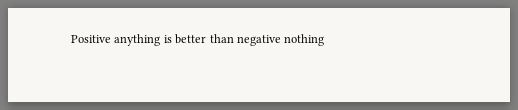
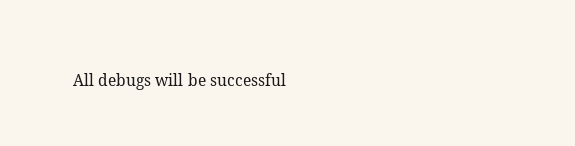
[71,34,325,46] Positive anything is better than negative nothing -> [73,73,286,90] All debugs will be successful

